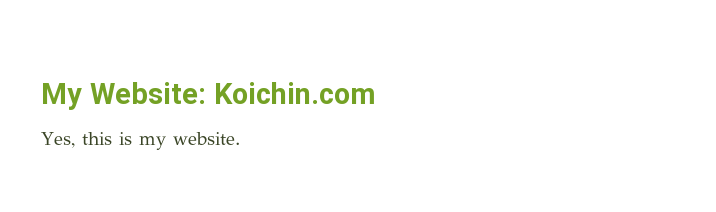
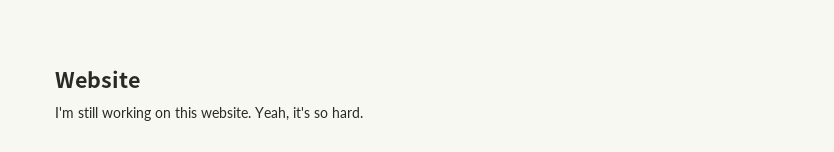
[41,82,376,110] [41,132,240,150] My Website: Koichin.com // Yes, this is my website. -> [55,70,140,88] [55,107,363,121] Website // I'm still working on this website. Yeah, it's so hard.

